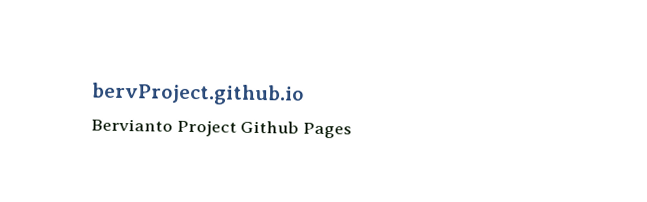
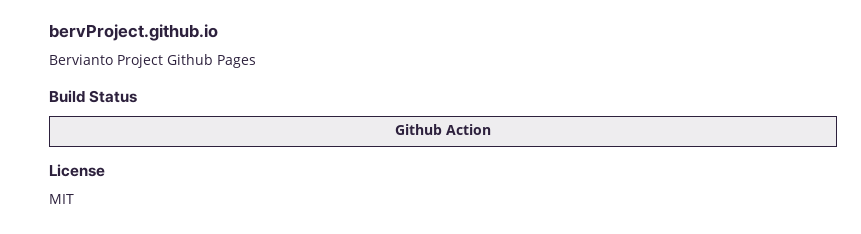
(353, 130) none -> [49,90,138,103] [395,124,491,135] [49,164,105,177] [49,194,74,204] // Build Status // Github Action // License // MIT

